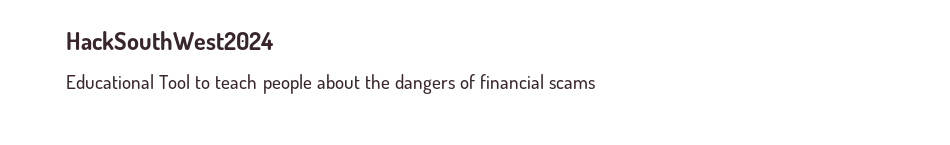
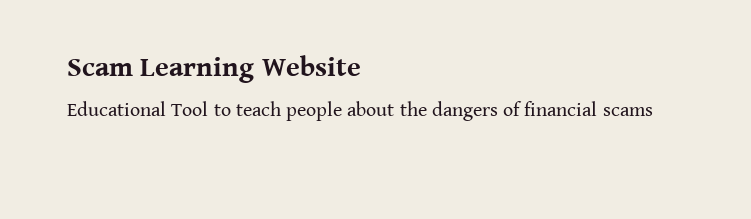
[66,31,274,50] HackSouthWest2024 -> [67,55,361,83] Scam Learning Website

